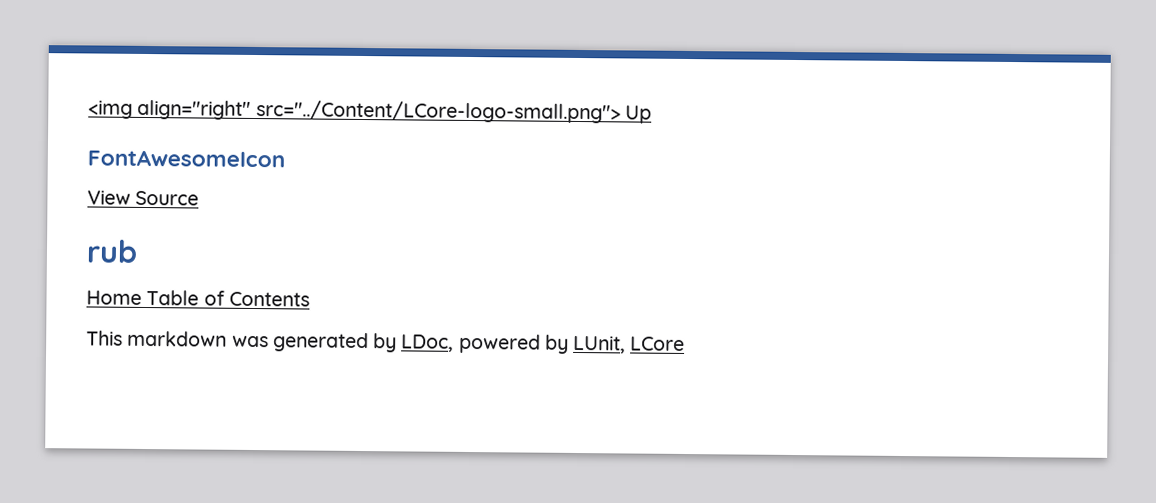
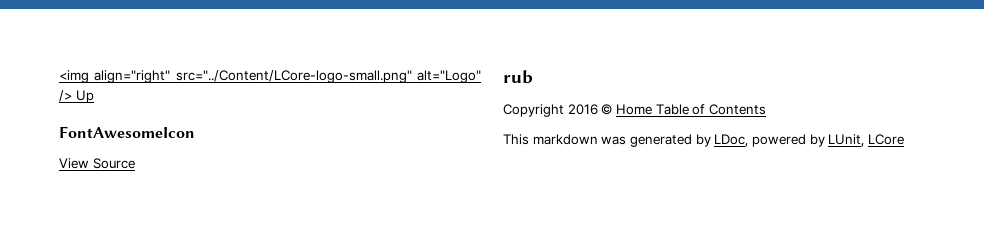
[255,100,621,124] src="../Content/LCore-logo-small.png"> -> [175,70,481,83] [59,90,72,102] src="../Content/LCore-logo-small.png" alt="Logo" />
(138, 251) none -> [503,104,613,117] Copyright 2016 ©

